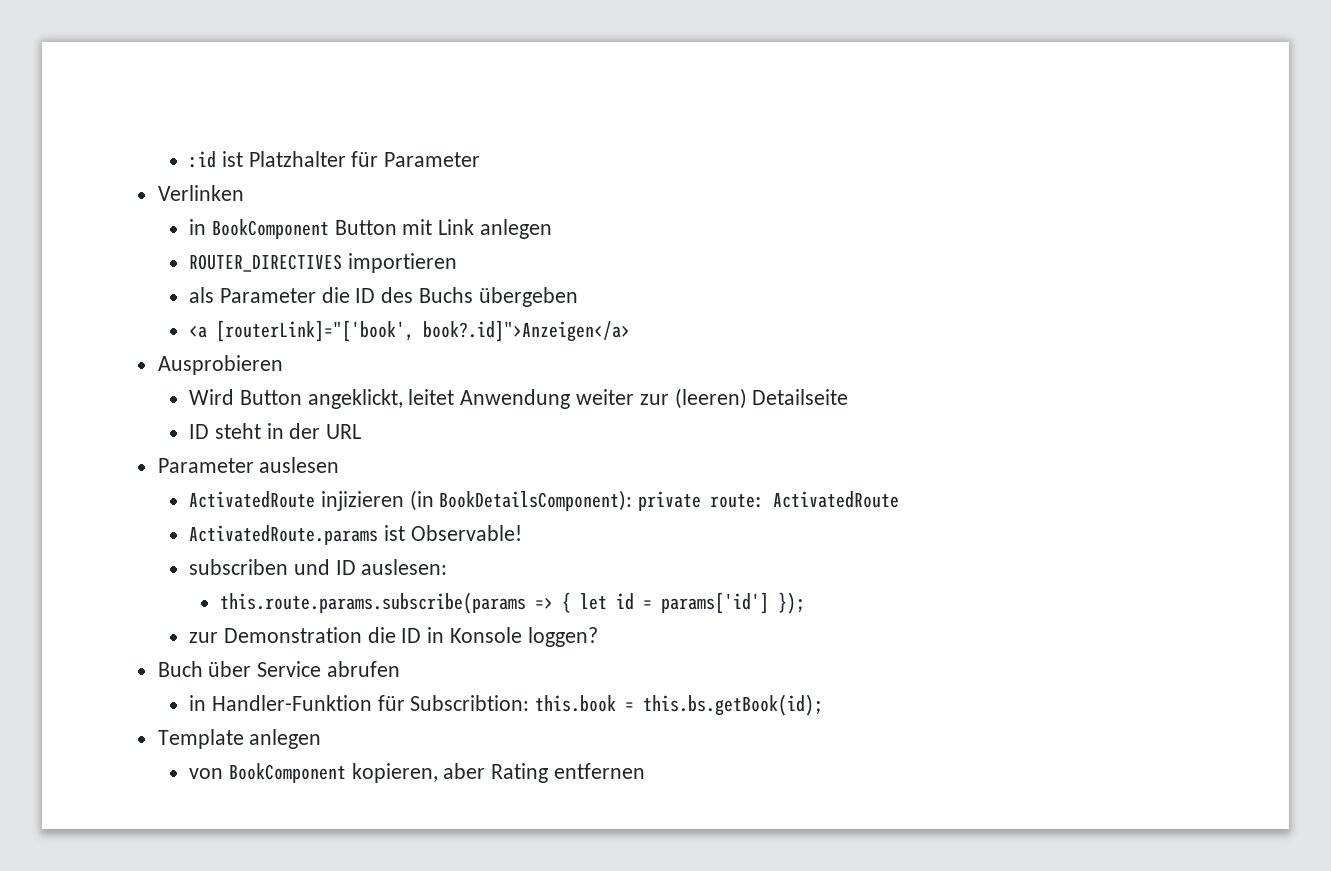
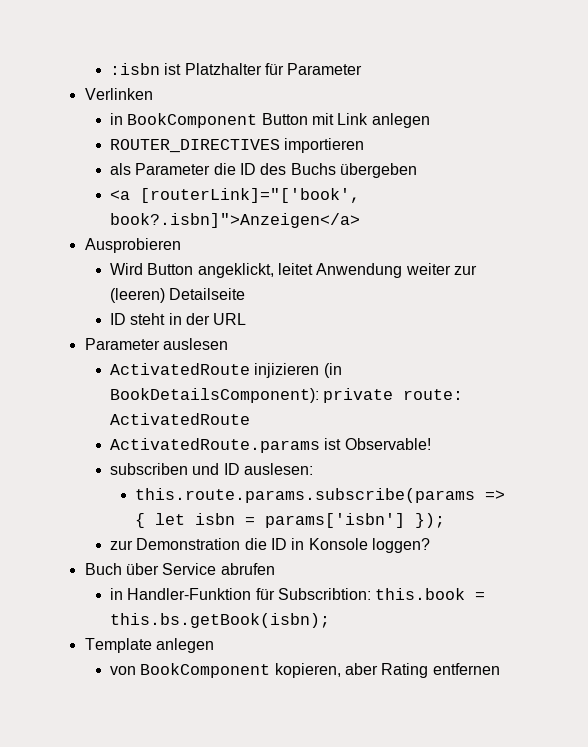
[188,151,216,168] :id -> [110,63,161,75] :isbn
[422,320,630,342] book?.id]">Anzeigen</a> -> [110,213,361,228] book?.isbn]">Anzeigen</a>
[616,592,770,614] id = params['id'] -> [195,513,406,528] isbn = params['isbn']
[643,694,824,716] this.bs.getBook(id); -> [110,613,331,628] this.bs.getBook(isbn);

